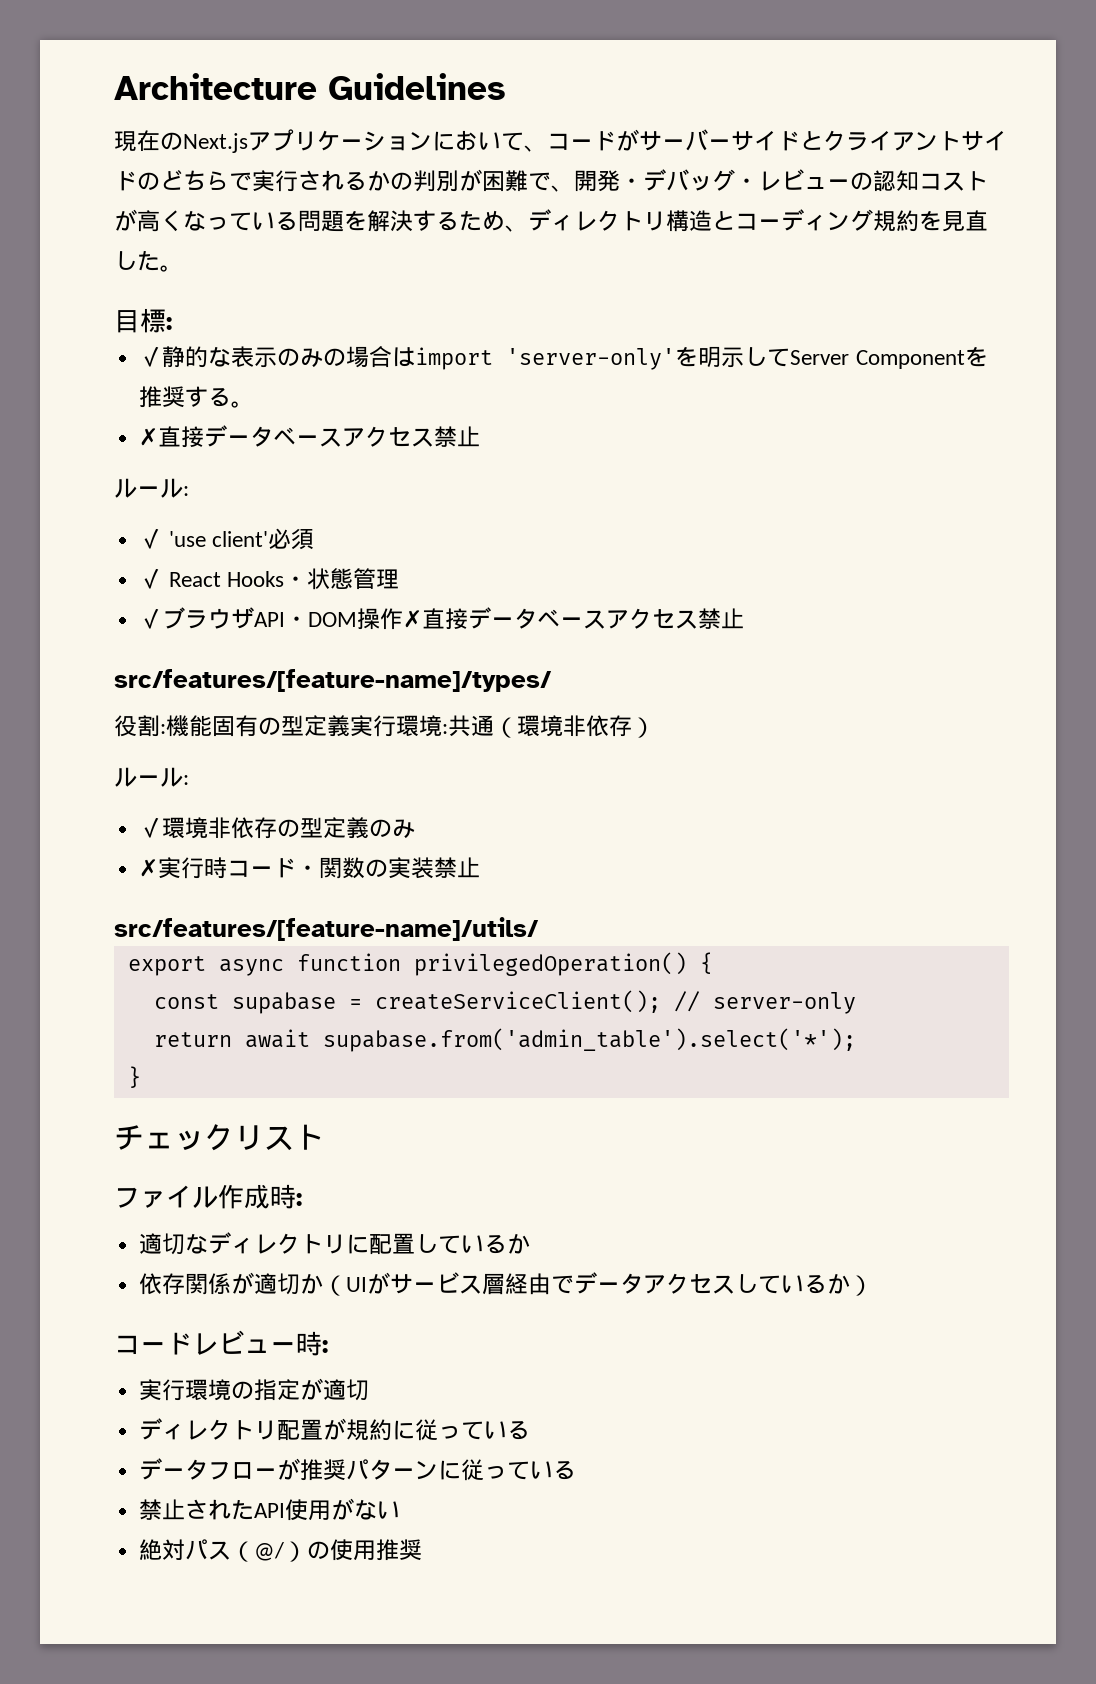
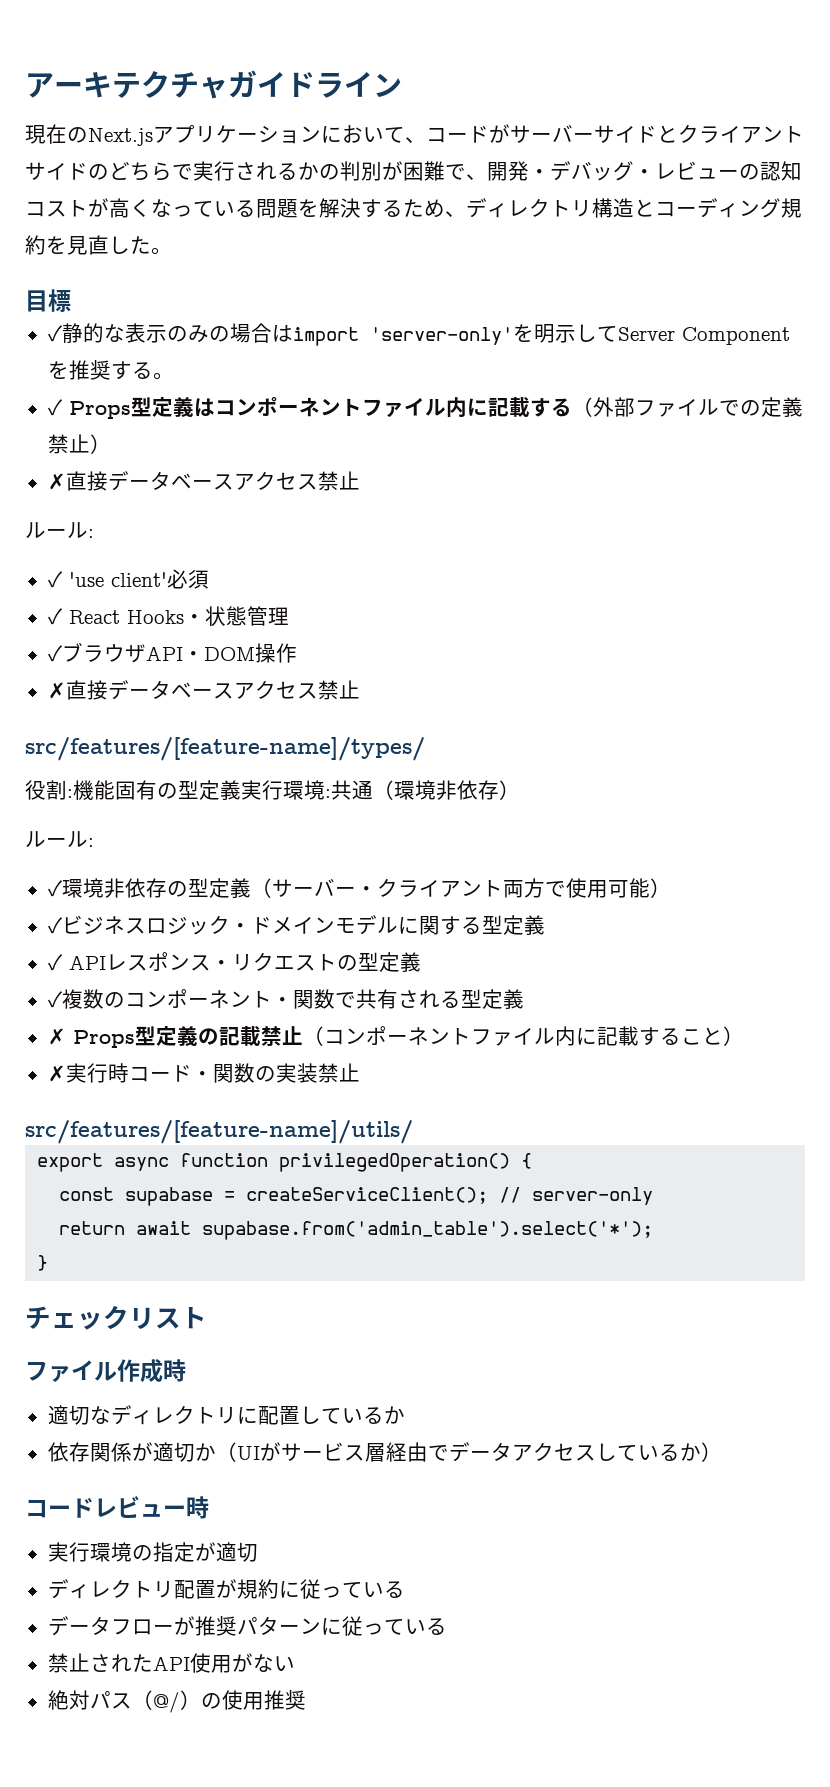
[114,73,506,100] Architecture Guidelines -> [25,70,402,99] アーキテクチャガイドライン
[166,317,172,330] : -> (71, 300) none
(255, 404) none -> [47,397,803,419] [47,434,111,454] // ✓ Props型定義はコンポーネントファイル内に記載する（外部ファイルでの定義禁止）
(404, 619) none -> (297, 653) //
[369,819,416,839] のみ -> [250,878,671,898] [47,915,545,935] [47,952,421,972] [47,989,524,1009] [47,1026,744,1048] （サーバー・クライアント両方で使用可能） // ✓ビジネスロジック・ドメインモデルに関する型定義 // ✓ APIレスポンス・リクエストの型定義 // ✓複数のコンポーネント・関数で共有される型定義 // ✗ Props型定義の記載禁止（コンポーネントファイル内に記載すること）
[296,1193,302,1206] : -> (186, 1370) none
[322,1340,328,1353] : -> (209, 1507) none

